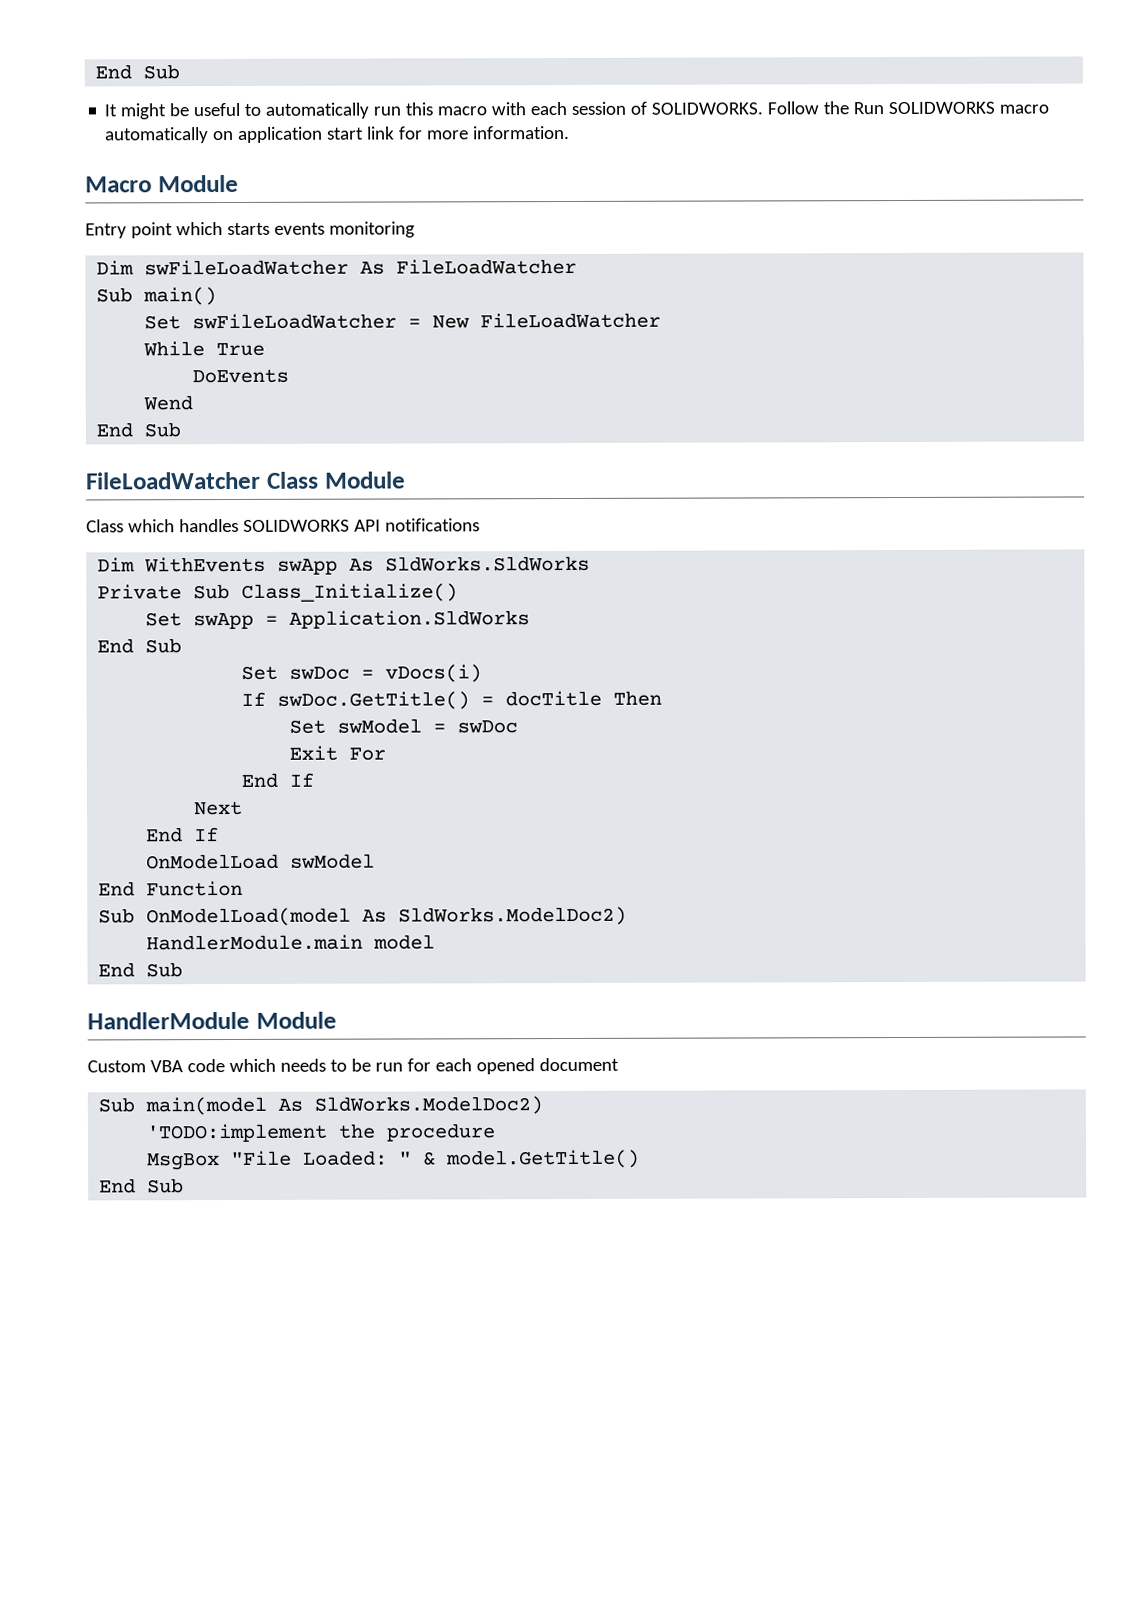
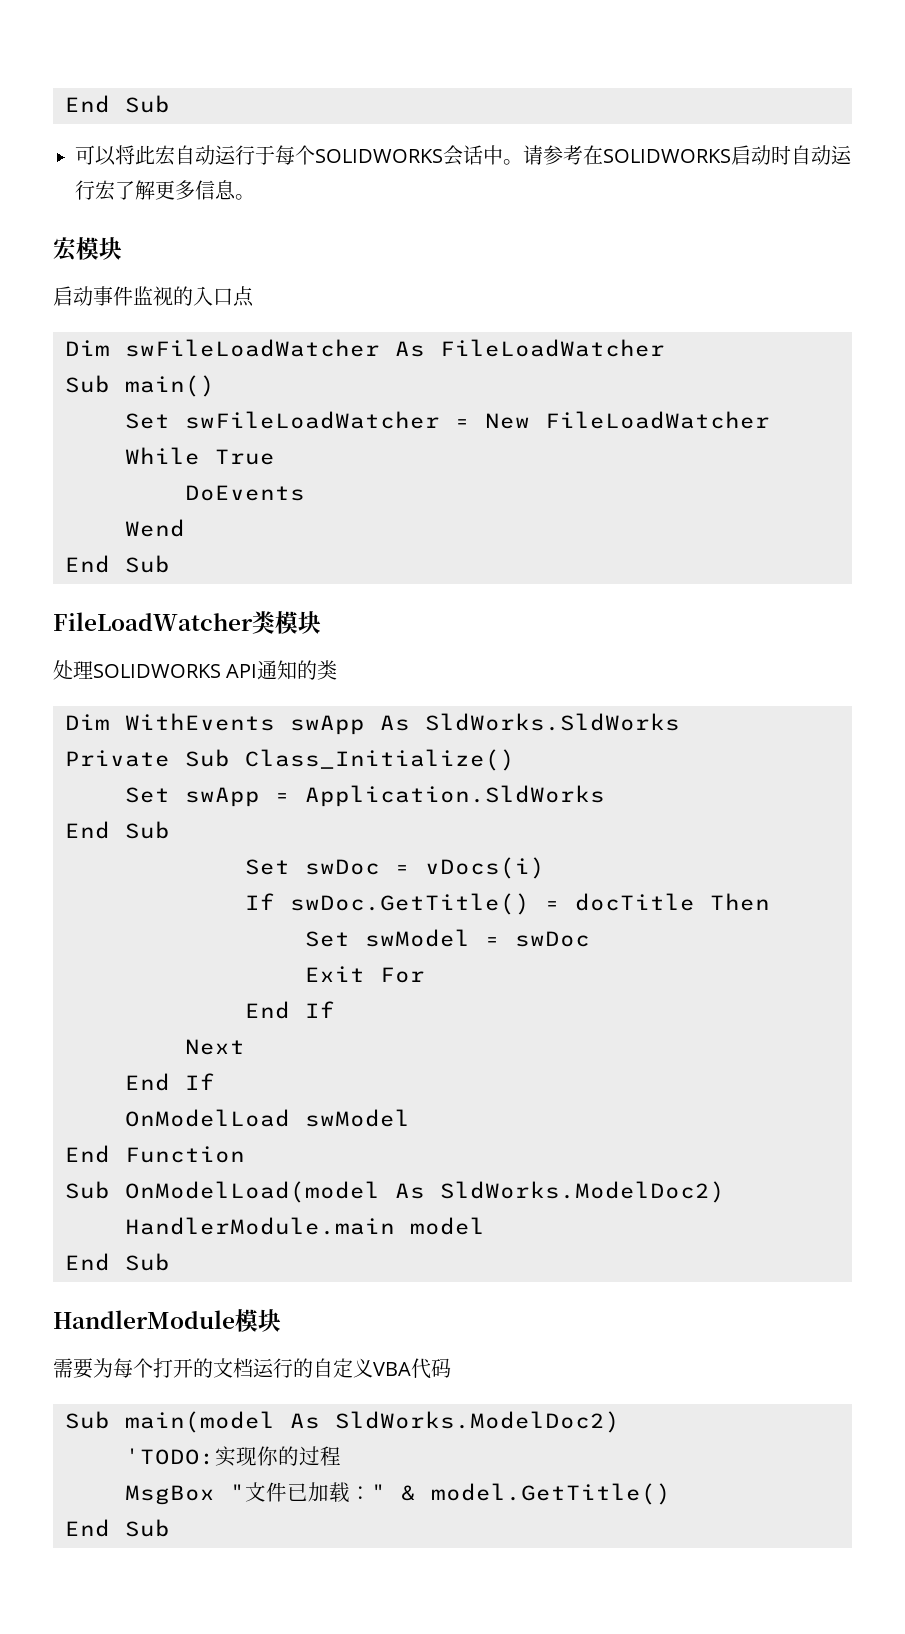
[95,64,181,80] [104,101,1050,120] [104,125,571,144] [85,174,239,193] [85,221,415,239] End Sub // It might be useful to automatically run this macro with each session of SOLIDWORKS. Follow the Run SOLIDWORKS macro automatically on application start link for more information. // Macro Module // Entry point which starts events monitoring -> [65,95,170,113] [75,145,852,166] [75,180,255,201] [53,237,122,262] [53,286,254,307] End Sub // 可以将此宏自动运行于每个SOLIDWORKS会话中。请参考在SOLIDWORKS启动时自动运行宏了解更多信息。 // 宏模块 // 启动事件监视的入口点
[266,471,406,489] [86,518,480,533] Class Module // Class which handles SOLIDWORKS API notifications -> [252,611,321,634] [53,660,338,680] 类模块 // 处理SOLIDWORKS API通知的类
[255,1011,337,1029] [87,1057,619,1075] [98,1096,544,1116] [146,1123,497,1143] [147,1150,389,1171] Module // Custom VBA code which needs to be run for each opened document // Sub main(model As SldWorks.ModelDoc2) // 'TODO:implement the procedure // MsgBox "File Loaded: -> [235,1309,281,1332] [53,1358,451,1379] [65,1411,620,1433] [125,1446,341,1467] [125,1482,371,1505] 模块 // 需要为每个打开的文档运行的自定义VBA代码 // Sub main(model As SldWorks.ModelDoc2) // 'TODO:实现你的过程 // MsgBox "文件已加载：

